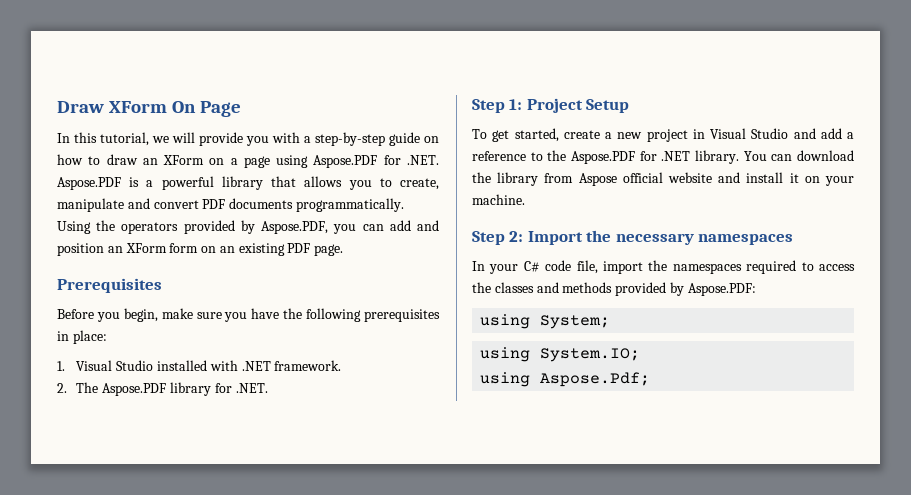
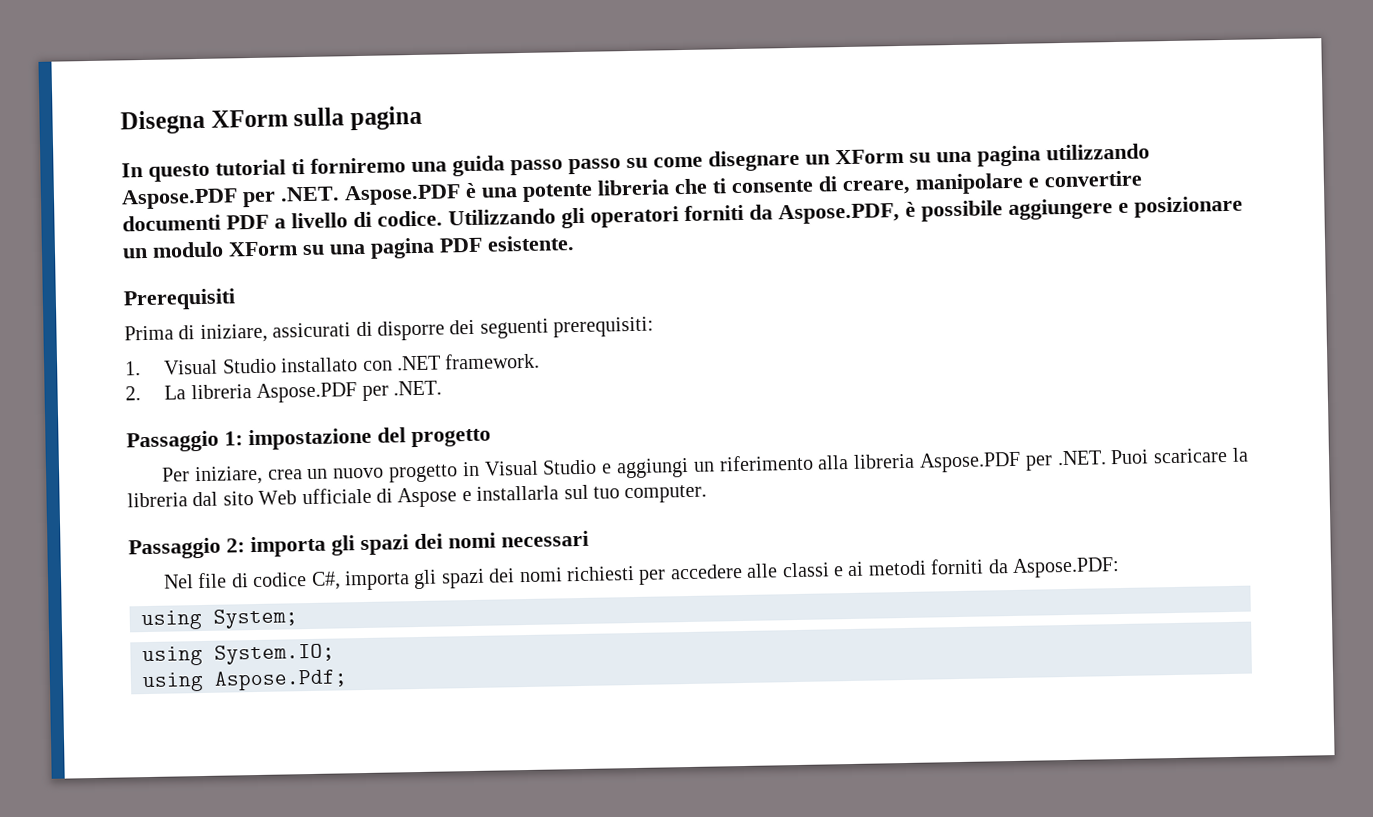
[57,101,242,117] [57,132,439,146] [57,154,439,168] [57,176,440,190] [57,198,404,212] [57,220,440,234] [57,243,344,256] [57,278,162,293] [57,308,440,322] [57,330,107,344] Draw XForm On Page // In this tutorial, we will provide you with a step-by-step guide on how to draw an XForm on a page using Aspose.PDF for .NET. Aspose.PDF is a powerful library that allows you to create, manipulate and convert PDF documents programmatically. Using the operators provided by Aspose.PDF, you can add and position an XForm form on an existing PDF page. // Prerequisites // Before you begin, make sure you have the following prerequisites in place: -> [120,105,422,135] [121,143,1150,182] [121,170,1142,210] [122,195,1243,232] [122,235,575,259] [123,288,236,311] [124,316,655,343] Disegna XForm sulla pagina // In questo tutorial ti forniremo una guida passo passo su come disegnare un XForm su una pagina utilizzando Aspose.PDF per .NET. Aspose.PDF è una potente libreria che ti consente di creare, manipolare e convertire documenti PDF a livello di codice. Utilizzando gli operatori forniti da Aspose.PDF, è possibile aggiungere e posizionare un modulo XForm su una pagina PDF esistente. // Prerequisiti // Prima di iniziare, assicurati di disporre dei seguenti prerequisiti:
[157,360,238,371] installed with -> [281,357,393,373] installato con
[76,382,268,396] [472,98,630,113] [472,128,854,142] [472,150,854,164] [472,172,854,186] [472,194,525,205] [472,230,794,245] [472,260,855,274] [472,282,684,296] The Aspose.PDF library for .NET. // Step 1: Project Setup // To get started, create a new project in Visual Studio and add a reference to the Aspose.PDF for .NET library. You can download the library from Aspose official website and install it on your machine. // Step 2: Import the necessary namespaces // In your C# code file, import the namespaces required to access the classes and methods provided by -> [164,380,442,403] [126,427,491,453] [161,447,1249,486] [127,484,708,508] [128,530,589,560] [162,558,1009,591] La libreria Aspose.PDF per .NET. // Passaggio 1: impostazione del progetto // Per iniziare, crea un nuovo progetto in Visual Studio e aggiungi un riferimento alla libreria Aspose.PDF per .NET. Puoi scaricare la libreria dal sito Web ufficiale di Aspose e installarla sul tuo computer. // Passaggio 2: importa gli spazi dei nomi necessari // Nel file di codice C#, importa gli spazi dei nomi richiesti per accedere alle classi e ai metodi forniti da

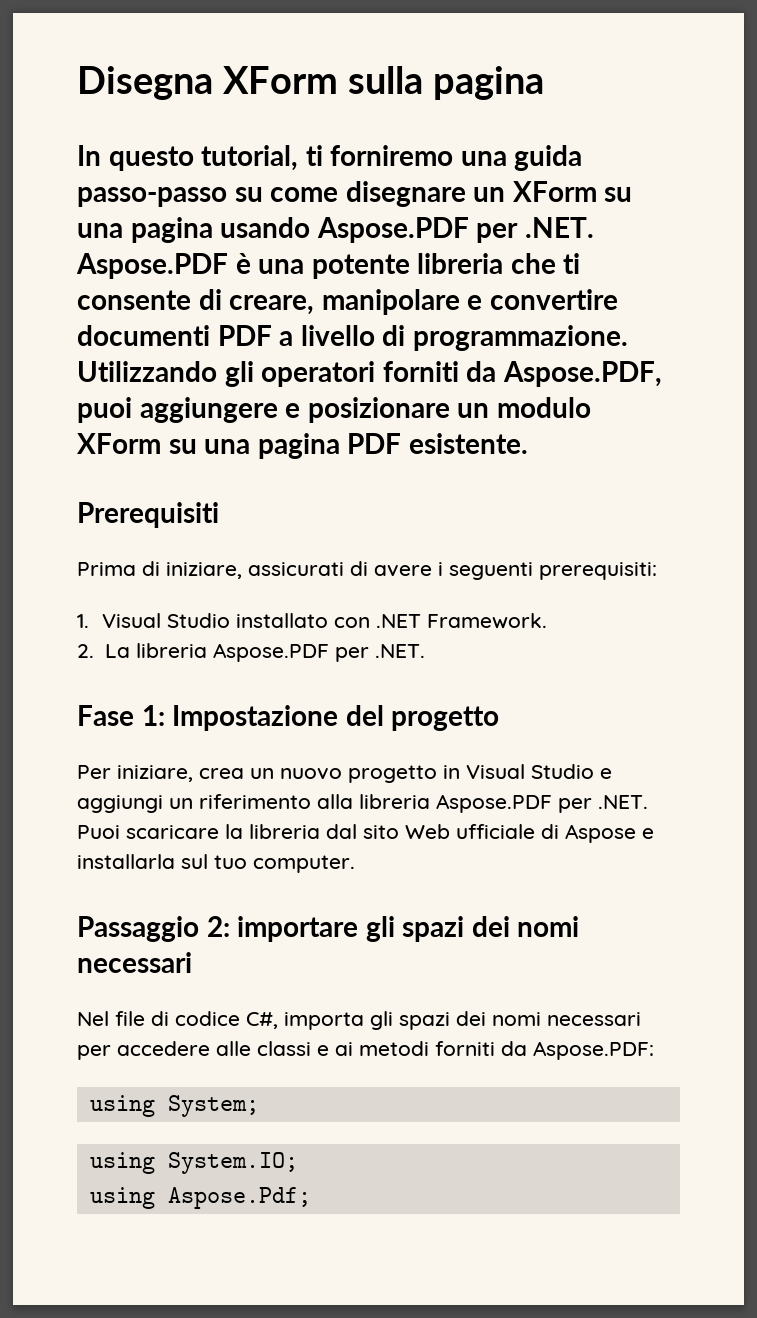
[215,159,286,176] tutorial -> [201,145,299,171] tutorial,
[510,158,621,176] passo passo -> [77,187,227,207] passo-passo
[1046,143,1150,161] utilizzando -> [220,217,311,238] usando
[377,210,443,227] codice. -> [412,325,628,351] programmazione.
[905,200,1003,222] è possibile -> [77,397,132,423] puoi
[377,319,476,341] disporre dei -> [374,562,443,577] avere i
[444,352,541,370] framework. -> [427,613,548,629] Framework.
[126,427,372,453] Passaggio 1: impostazione -> [77,705,339,731] Fase 1: Impostazione
[250,535,326,558] importa -> [237,916,359,942] importare
[565,565,635,582] richiesti -> [547,1012,641,1026] necessari

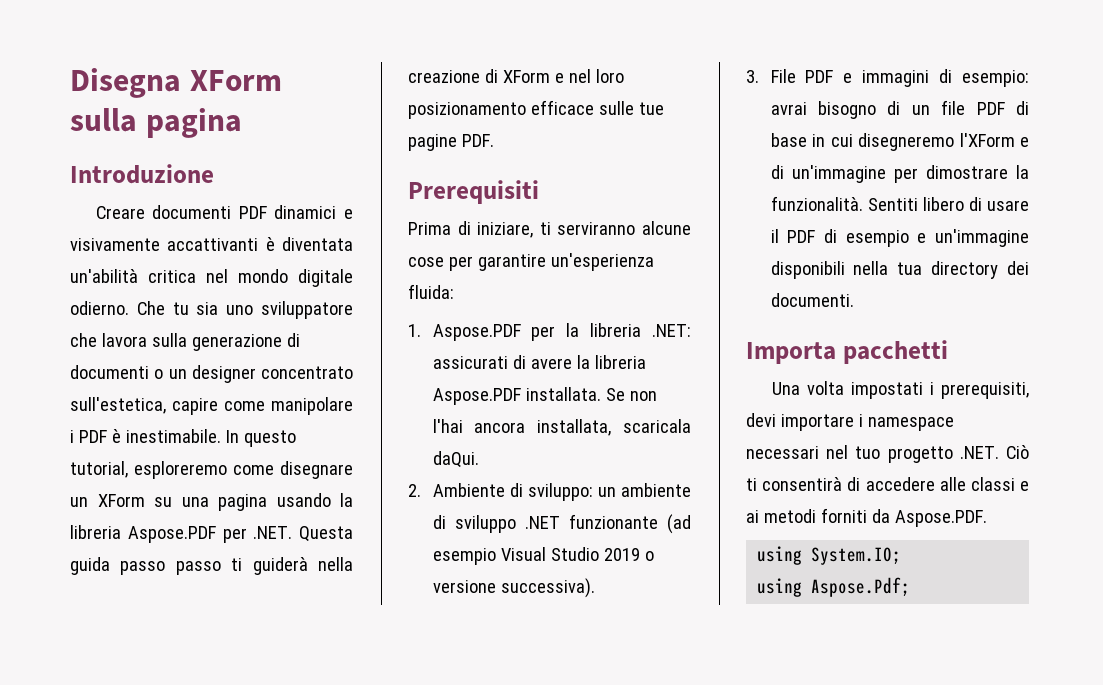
[77,145,583,171] [77,187,263,207] In questo tutorial, ti forniremo una guida passo-passo su -> [70,164,214,184] [95,205,353,219] [70,237,353,251] [70,269,353,287] [70,301,353,319] [70,333,300,351] [70,365,353,383] [70,397,353,415] [70,429,296,447] [70,461,227,479] Introduzione // Creare documenti PDF dinamici e visivamente accattivanti è diventata un'abilità critica nel mondo digitale odierno. Che tu sia uno sviluppatore che lavora sulla generazione di documenti o un designer concentrato sull'estetica, capire come manipolare i PDF è inestimabile. In questo tutorial, esploreremo
[316,217,594,243] [76,253,581,279] [77,289,618,315] [77,325,628,351] [77,361,662,387] [77,397,591,423] [77,433,528,459] [77,502,219,528] [77,561,657,580] [77,613,548,629] [77,643,425,662] [77,705,500,731] [77,764,612,783] [77,794,648,813] [77,824,654,843] [77,854,355,873] [77,916,580,942] [77,952,192,973] [77,1011,641,1030] [77,1045,111,1060] Aspose.PDF per .NET. Aspose.PDF è una potente libreria che ti consente di creare, manipolare e convertire documenti PDF a livello di programmazione. Utilizzando gli operatori forniti da Aspose.PDF, puoi aggiungere e posizionare un modulo XForm su una pagina PDF esistente. // Prerequisiti // Prima di iniziare, assicurati di avere i seguenti prerequisiti: // 1. Visual Studio installato con .NET Framework. // 2. La libreria Aspose.PDF per .NET. // Fase 1: Impostazione del progetto // Per iniziare, crea un nuovo progetto in Visual Studio e aggiungi un riferimento alla libreria Aspose.PDF per .NET. Puoi scaricare la libreria dal sito Web ufficiale di Aspose e installarla sul tuo computer. // Passaggio 2: importare gli spazi dei nomi necessari // Nel file di codice C#, importa gli spazi dei nomi necessari per -> [340,493,353,507] [70,525,353,543] [70,557,353,575] [408,69,624,83] [408,100,664,119] [408,134,494,151] [408,180,539,204] [408,221,691,238] [408,253,654,271] [408,284,454,299] [408,323,691,341] [432,355,646,369] [432,387,657,405] [432,419,691,436] [432,451,479,468] [408,483,691,501] [432,514,691,534] [432,547,654,565] [432,578,595,598] [746,69,1029,87] [770,100,1029,119] [770,133,1029,151] [770,165,1029,183] [770,196,1029,211] [770,229,1029,247] [770,261,1029,279] [770,293,854,307] [746,340,948,364] [771,381,1029,399] [746,413,954,431] [746,445,1029,463] [746,477,861,491] la libreria Aspose.PDF per .NET. Questa guida passo passo ti guiderà nella creazione di XForm e nel loro posizionamento efficace sulle tue pagine PDF. // Prerequisiti // Prima di iniziare, ti serviranno alcune cose per garantire un'esperienza fluida: // 1. Aspose.PDF per la libreria .NET: assicurati di avere la libreria Aspose.PDF installata. Se non l'hai ancora installata, scaricala daQui. // 2. Ambiente di sviluppo: un ambiente di sviluppo .NET funzionante (ad esempio Visual Studio 2019 o versione successiva). // 3. File PDF e immagini di esempio: avrai bisogno di un file PDF di base in cui disegneremo l'XForm e di un'immagine per dimostrare la funzionalità. Sentiti libero di usare il PDF di esempio e un'immagine disponibili nella tua directory dei documenti. // Importa pacchetti // Una volta impostati i prerequisiti, devi importare i namespace necessari nel tuo progetto .NET. Ciò ti consentirà di
[533,1041,654,1060] [89,1095,259,1117] Aspose.PDF: // using System; -> [894,510,987,527] Aspose.PDF.

